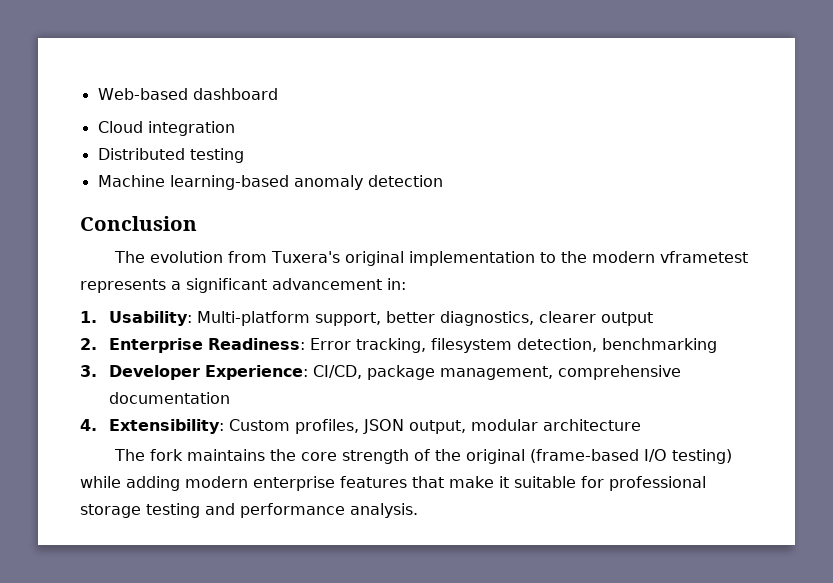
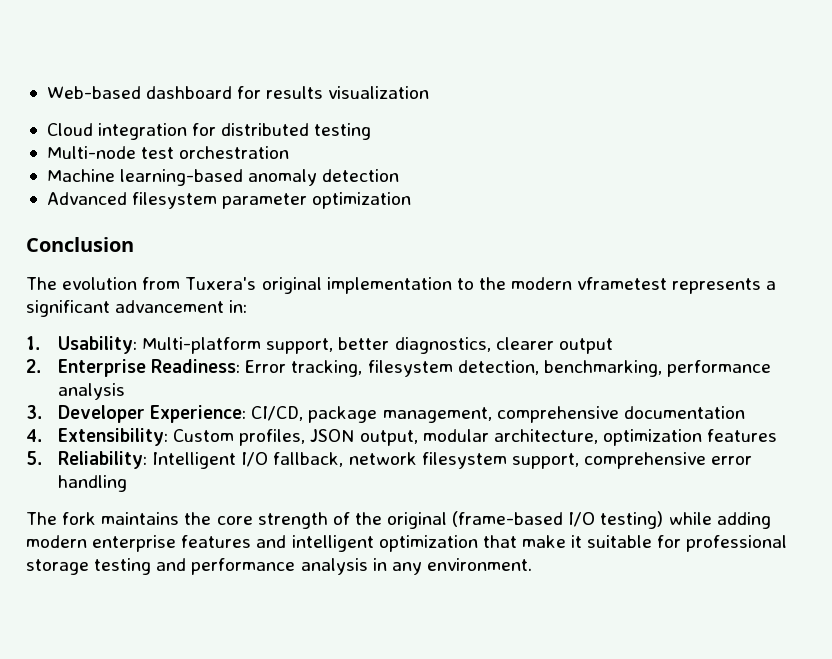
(278, 94) none -> [237,86,430,99] for results visualization
[97,148,244,163] // Distributed testing -> [192,123,372,140] [46,146,290,159] for distributed testing // Multi-node test orchestration
(443, 181) none -> [46,192,412,209] // Advanced filesystem parameter optimization
[602,338,718,353] benchmarking -> [543,360,772,377] [58,383,126,400] benchmarking, performance analysis
[543,419,642,431] architecture -> [493,429,778,446] [26,451,753,469] [58,475,128,492] architecture, optimization features // 5. Reliability: Intelligent I/O fallback, network filesystem support, comprehensive error handling
(407, 482) none -> [256,535,478,552] and intelligent optimization
[350,503,418,518] analysis. -> [300,558,532,575] analysis in any environment.

